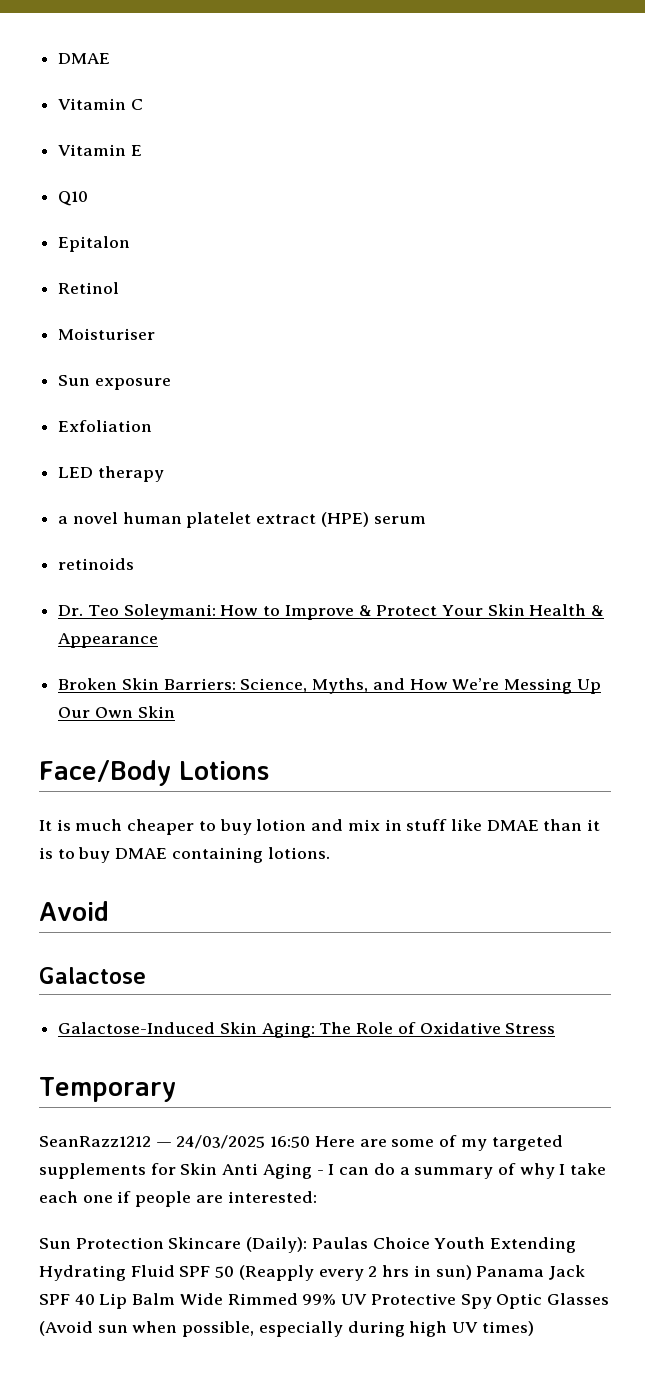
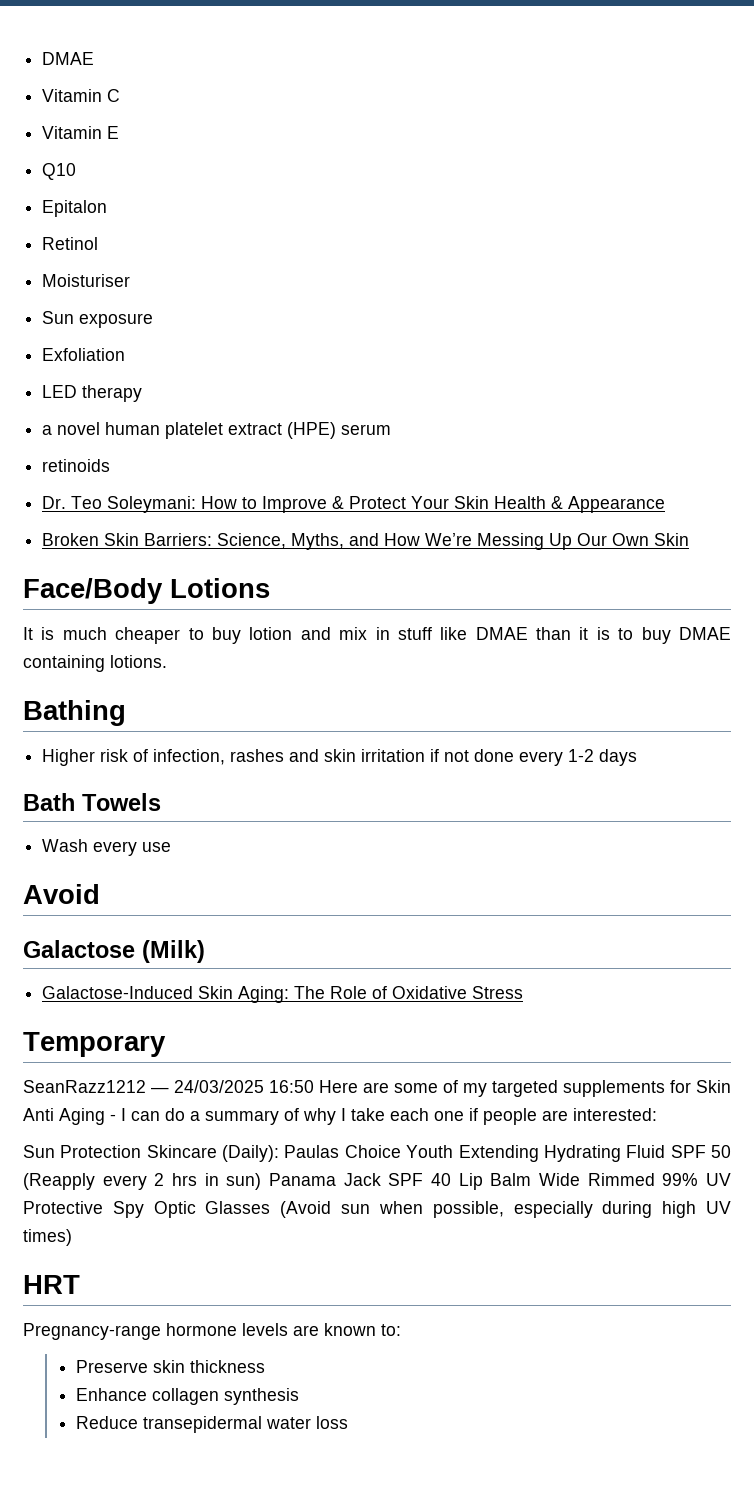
(330, 853) none -> [23,700,126,726] [42,749,638,766] [23,793,161,811] [42,839,172,856] // Bathing // Higher risk of infection, rashes and skin irritation if not done every 1-2 days // Bath Towels // Wash every use
(146, 975) none -> [142,940,205,963] (Milk)
(534, 1328) none -> [23,1275,80,1294] [23,1323,401,1340] [76,1360,266,1373] [76,1388,300,1405] [76,1416,349,1433] // HRT // Pregnancy-range hormone levels are known to: // Preserve skin thickness // Enhance collagen synthesis // Reduce transepidermal water loss

